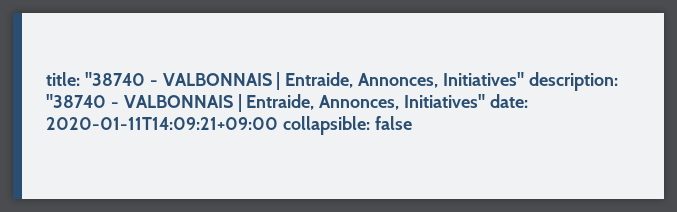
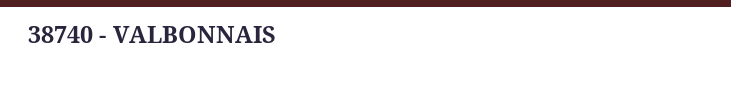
[46,72,618,91] [46,94,529,112] [46,116,412,135] title: "38740 - VALBONNAIS | Entraide, Annonces, Initiatives" description: "38740 - VALBONNAIS | Entraide, Annonces, Initiatives" date: 2020-01-11T14:09:21+09:00 collapsible: false -> [28,26,276,43] 38740 - VALBONNAIS

